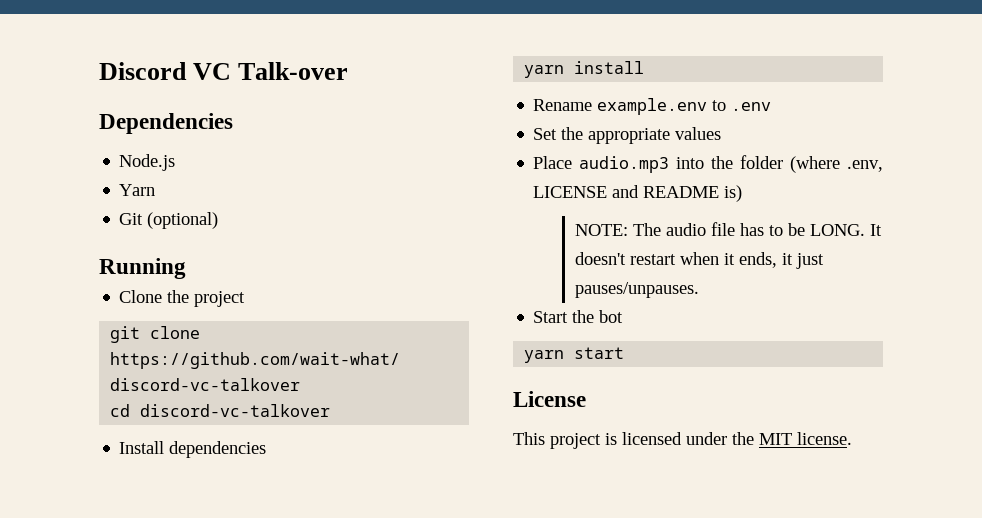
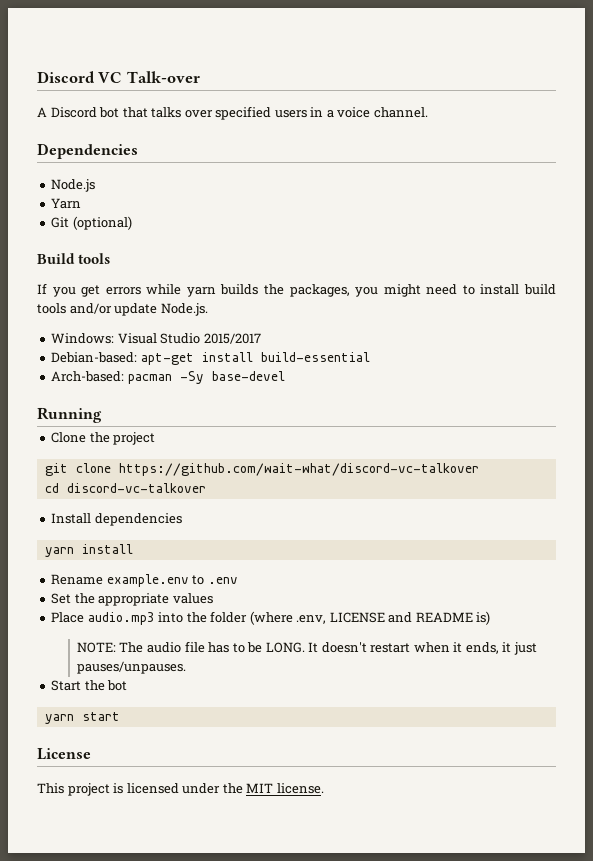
(349, 71) none -> [37,106,428,120] // A Discord bot that talks over specified users in a voice channel.
(219, 220) none -> [37,253,111,264] [37,283,556,297] [37,303,208,316] [51,333,261,344] [51,352,370,365] [51,371,285,384] // Build tools // If you get errors while yarn builds the packages, you might need to install build tools and/or update Node.js. // Windows: Visual Studio 2015/2017 // Debian-based: apt-get install build-essential // Arch-based: pacman -Sy base-devel

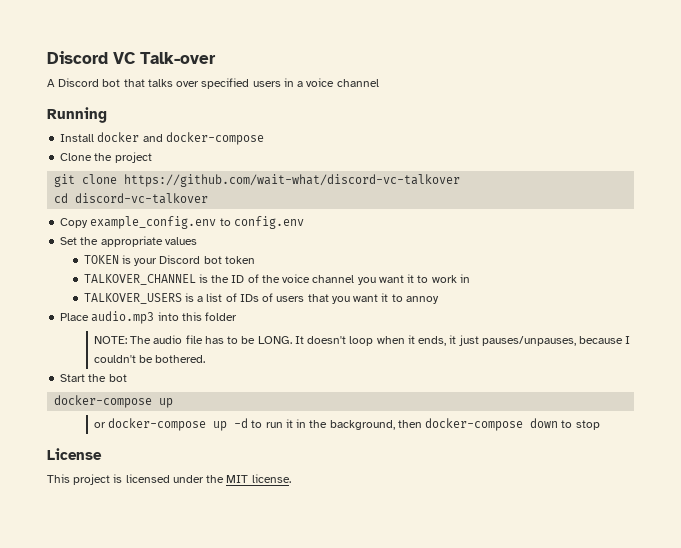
[373,107,428,118] [37,143,138,159] [51,179,96,192] [51,198,82,209] [51,216,132,230] [37,253,111,264] [37,283,556,297] [37,303,208,316] [51,333,261,344] [51,352,370,365] [51,371,285,384] [37,407,102,423] channel. // Dependencies // Node.js // Yarn // Git (optional) // Build tools // If you get errors while yarn builds the packages, you might need to install build tools and/or update Node.js. // Windows: Visual Studio 2015/2017 // Debian-based: apt-get install build-essential // Arch-based: pacman -Sy base-devel // Running -> [336,79,379,87] [47,107,107,123] [60,132,264,145] channel // Running // Install docker and docker-compose
[51,513,182,526] [44,544,133,557] [51,574,238,587] [51,593,213,606] Install dependencies // yarn install // Rename example.env to .env // Set the appropriate values -> [60,216,304,229] [60,236,197,247] [83,255,255,266] [83,274,470,285] [83,293,439,304] Copy example_config.env to config.env // Set the appropriate values // TOKEN is your Discord bot token // TALKOVER_CHANNEL is the ID of the voice channel you want it to work in // TALKOVER_USERS is a list of IDs of users that you want it to annoy
[186,612,207,623] the -> [181,312,202,321] this
[249,611,491,625] (where .env, LICENSE and README is) -> (238, 316) none
[370,643,411,653] restart -> [349,336,374,346] loop
[76,661,186,674] [51,680,128,691] [44,712,120,724] pauses/unpauses. // Start the bot // yarn start -> [481,336,631,346] [93,355,206,363] [60,374,127,382] [54,395,174,408] [93,418,600,431] pauses/unpauses, because I couldn't be bothered. // Start the bot // docker-compose up // or docker-compose up -d to run it in the background, then docker-compose down to stop

